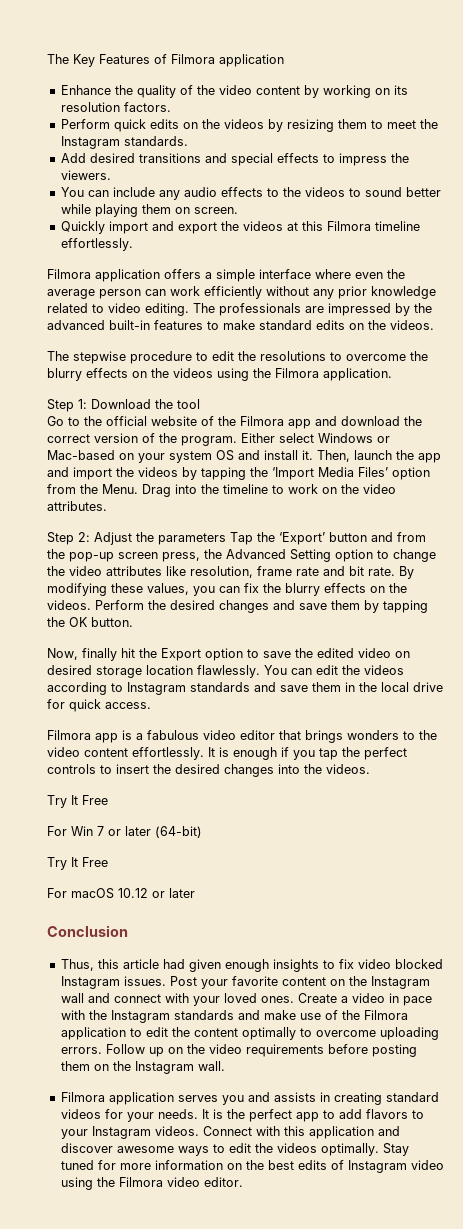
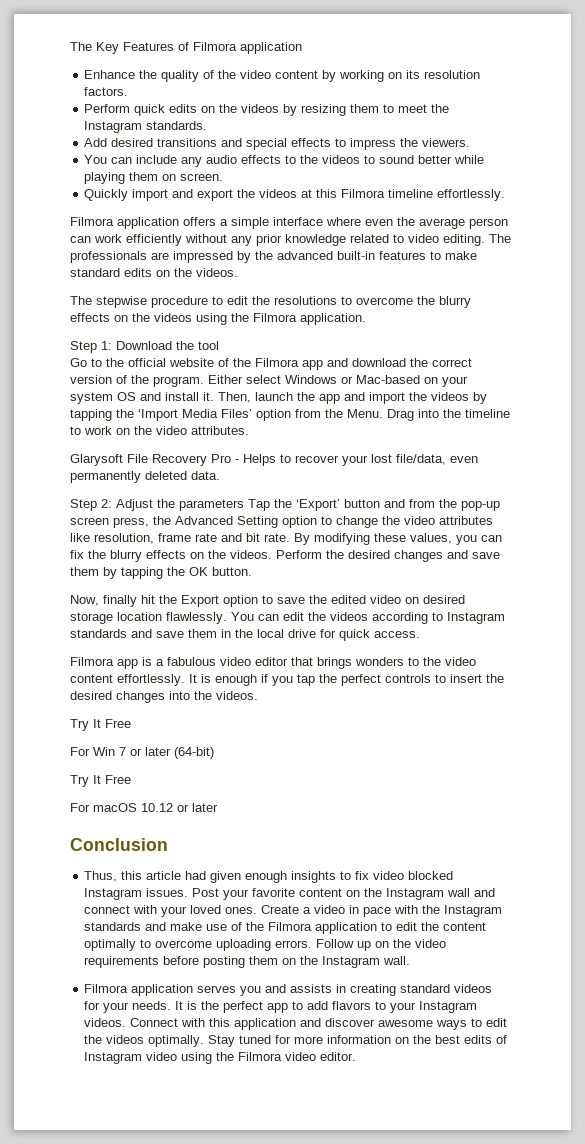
(107, 506) none -> [70,454,478,466] [70,471,220,483] // Glarysoft File Recovery Pro - Helps to recover your lost file/data, even permanently deleted data.

